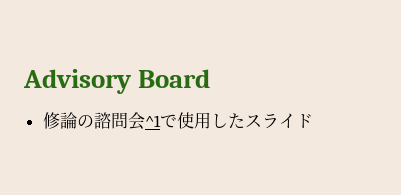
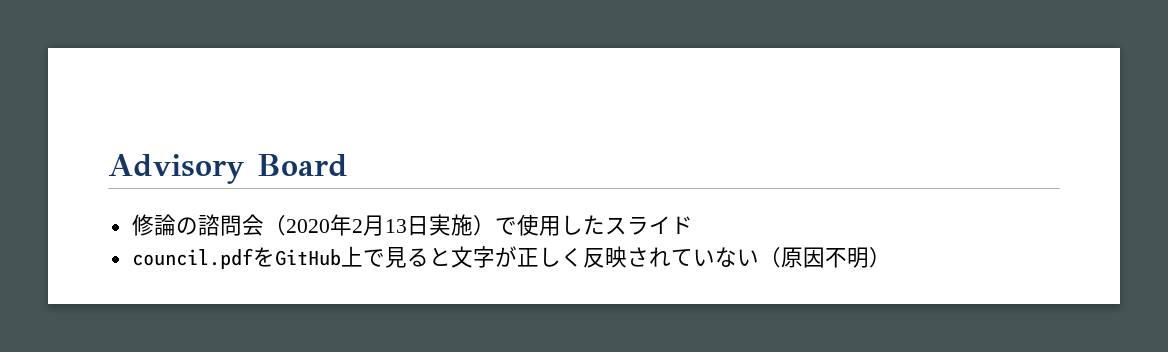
[144,115,161,127] ^1 -> [263,214,495,236] （2020年2月13日実施）
(313, 121) none -> [131,246,891,269] // council.pdfをGitHub上で見ると文字が正しく反映されていない（原因不明）

